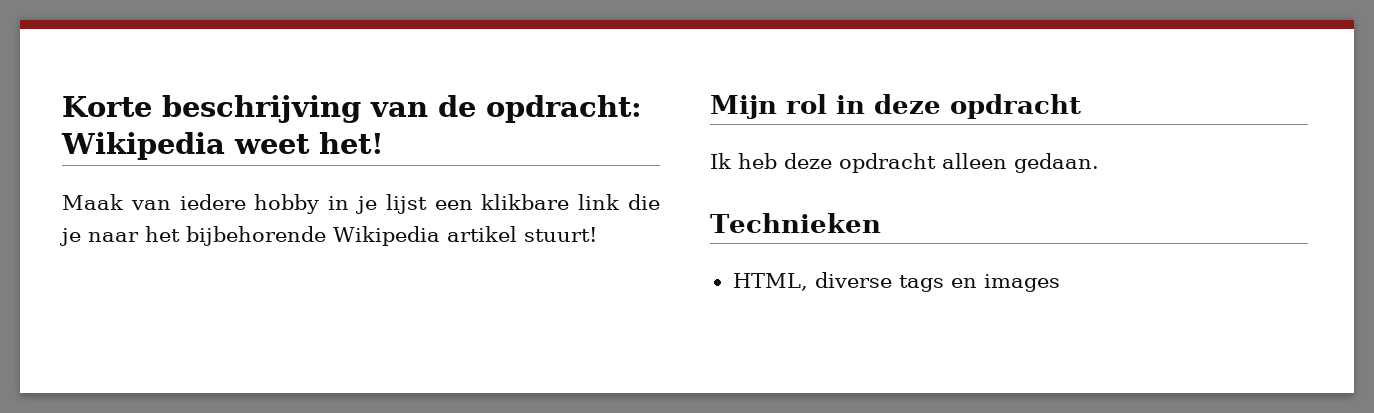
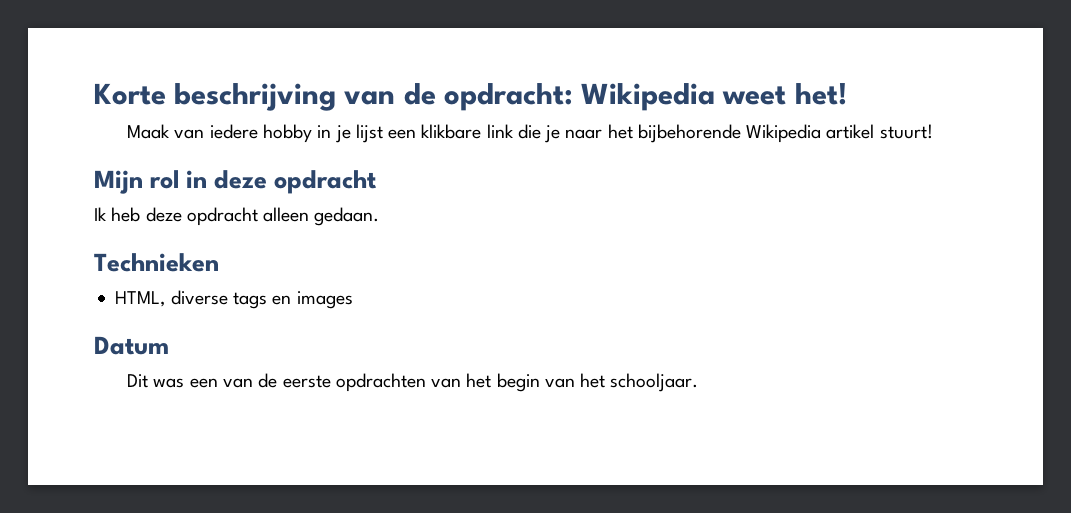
(1060, 283) none -> [94,336,169,355] [127,373,699,392] // Datum // Dit was een van de eerste opdrachten van het begin van het schooljaar.

